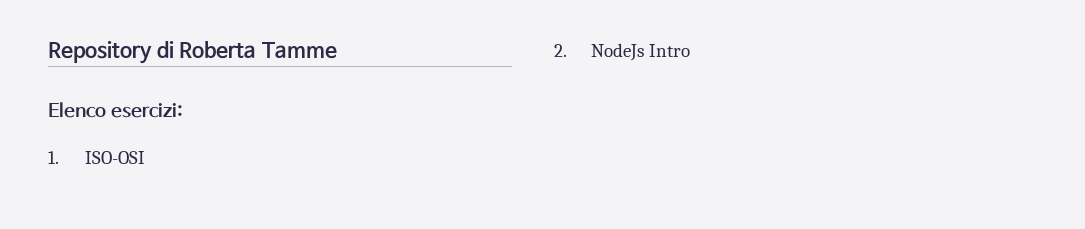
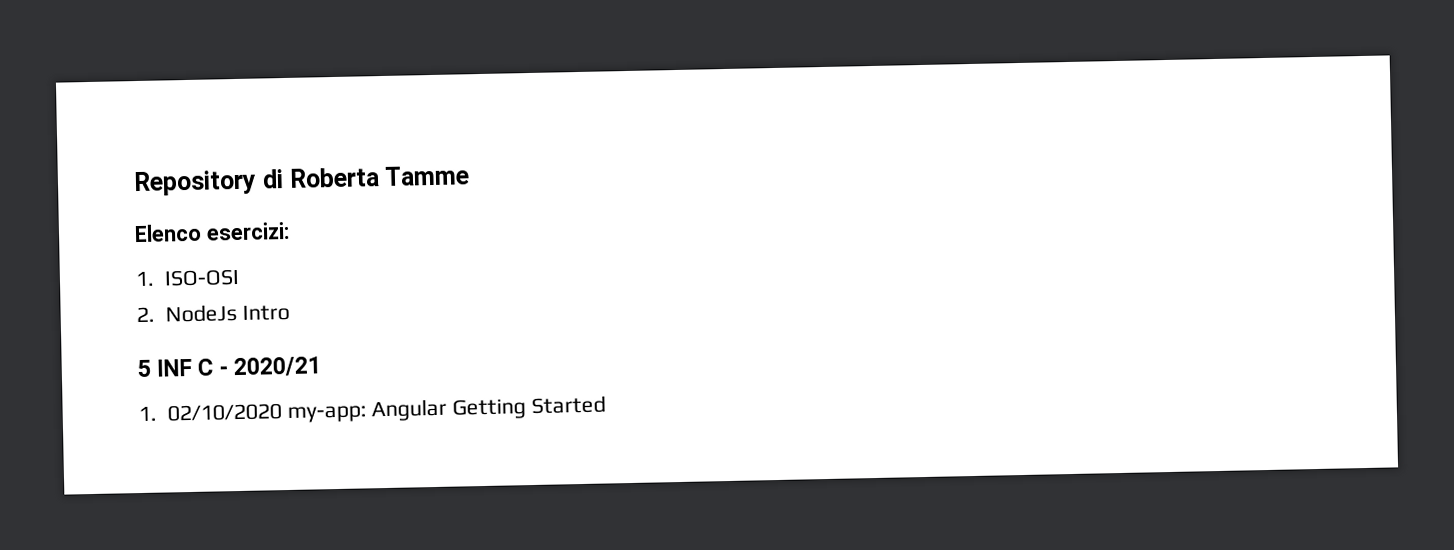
(691, 50) none -> [137,356,321,378] [138,395,606,424] // 5 INF C - 2020/21 // 1. 02/10/2020 my-app: Angular Getting Started

